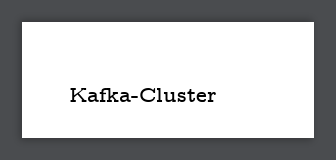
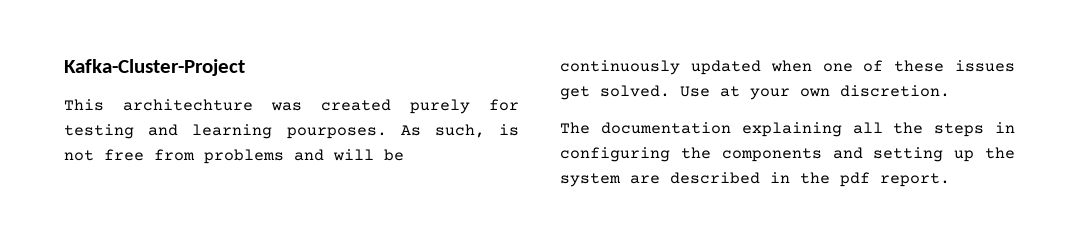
[69,88,217,102] Kafka-Cluster -> [64,59,245,76] [64,99,519,114] [64,124,519,139] [64,149,404,164] [560,60,1015,75] [560,85,950,100] [560,122,1015,137] [560,147,1015,162] [560,172,950,187] Kafka-Cluster-Project // This architechture was created purely for testing and learning pourposes. As such, is not free from problems and will be continuously updated when one of these issues get solved. Use at your own discretion. // The documentation explaining all the steps in configuring the components and setting up the system are described in the pdf report.

